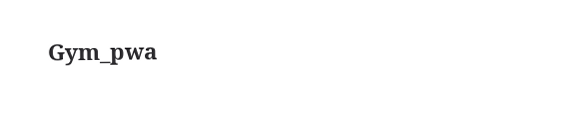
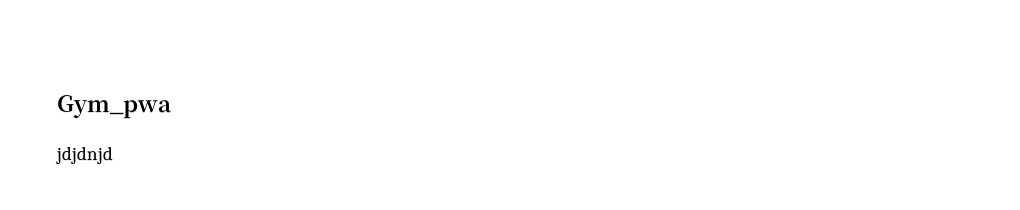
(158, 54) none -> [55,146,113,165] // jdjdnjd

